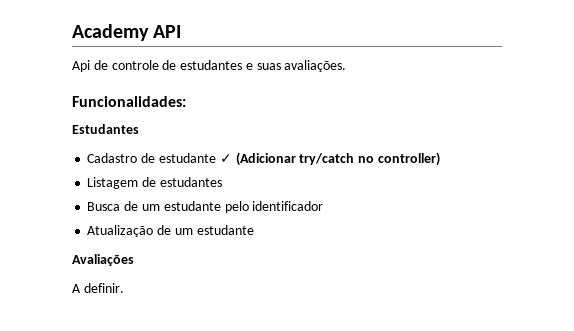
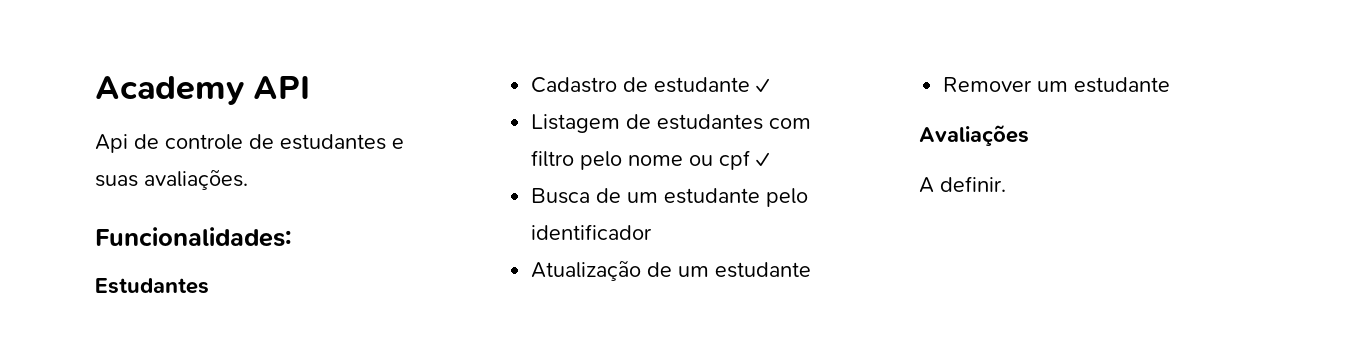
[235,152,440,166] (Adicionar try/catch no controller) -> (770, 85) none
(222, 182) none -> [769,118,812,129] [531,150,770,170] com filtro pelo nome ou cpf ✓
(254, 230) none -> [943,77,1171,93] // Remover um estudante

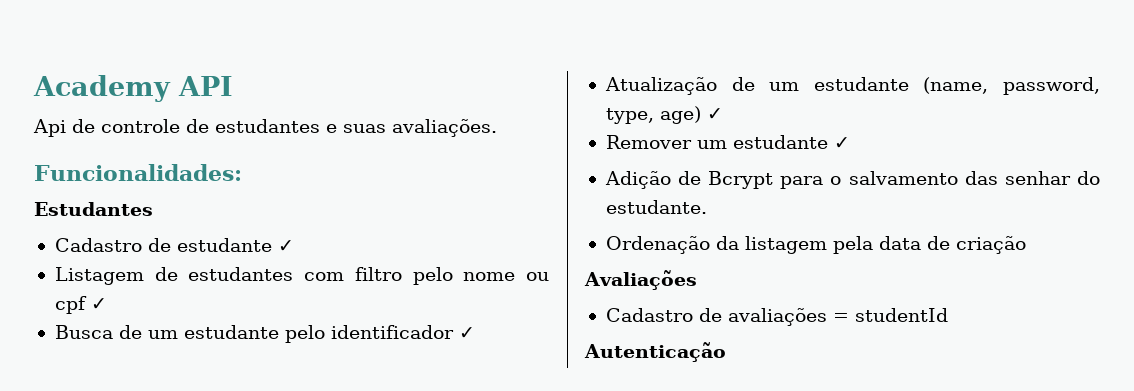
(653, 232) none -> [458,327,475,339] ✓
[943,77,1171,93] [919,125,1029,146] [919,176,1006,193] // Remover um estudante // Avaliações // A definir. -> [923,77,1100,95] [605,106,723,124] [605,135,850,149] [604,171,1100,189] [605,200,707,214] [605,236,1026,254] [584,270,697,290] [605,308,948,326] [584,342,726,362] (name, password, type, age) ✓ // Remover um estudante ✓ // Adição de Bcrypt para o salvamento das senhar do estudante. // Ordenação da listagem pela data de criação // Avaliações // Cadastro de avaliações = studentId // Autenticação

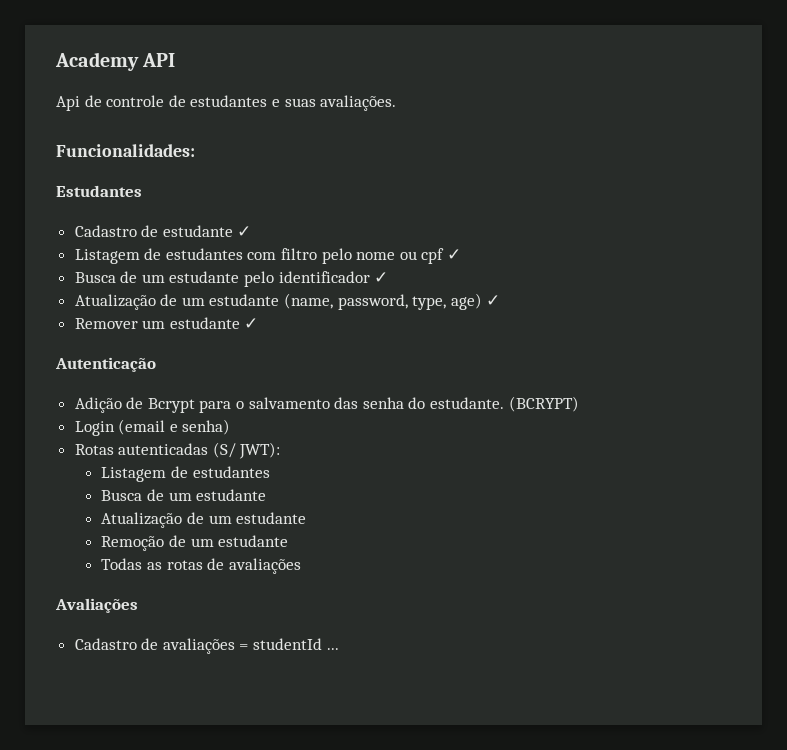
(850, 143) none -> [55,357,156,372] // Autenticação
[1004,171,1071,185] senhar -> [362,397,404,409] senha
[605,236,1026,254] // Ordenação da listagem pela data de criação -> [508,396,579,412] [74,419,231,436] [74,442,281,459] [101,466,270,482] [101,489,267,501] [101,512,307,528] [101,535,289,551] [101,558,301,574] (BCRYPT) // Login (email e senha) // Rotas autenticadas (S/ JWT): // Listagem de estudantes // Busca de um estudante // Atualização de um estudante // Remoção de um estudante // Todas as rotas de avaliações
[584,342,726,362] // Autenticação -> [326,648,339,650] ...

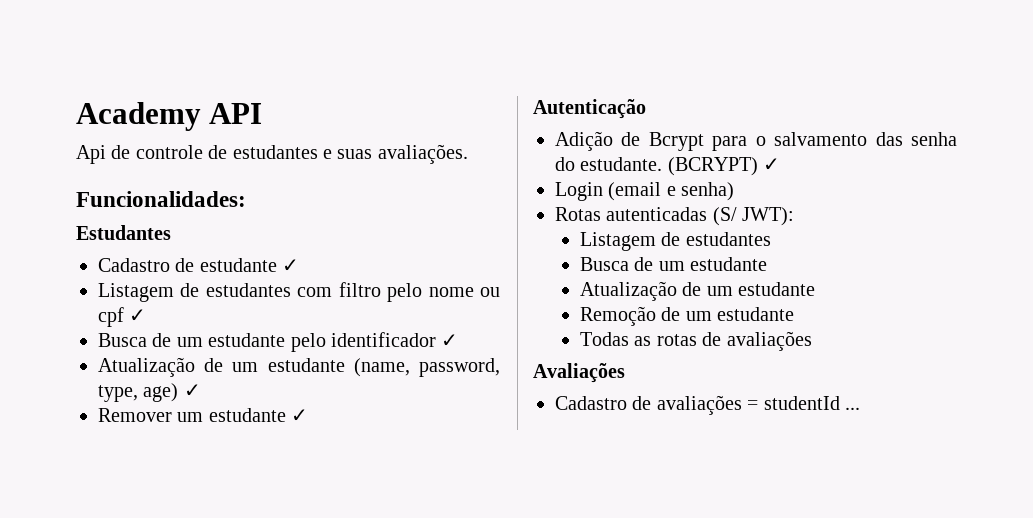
(579, 404) none -> [763,158,781,171] ✓

